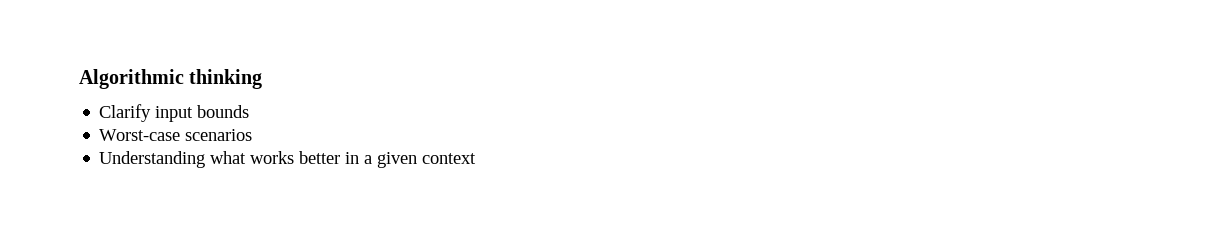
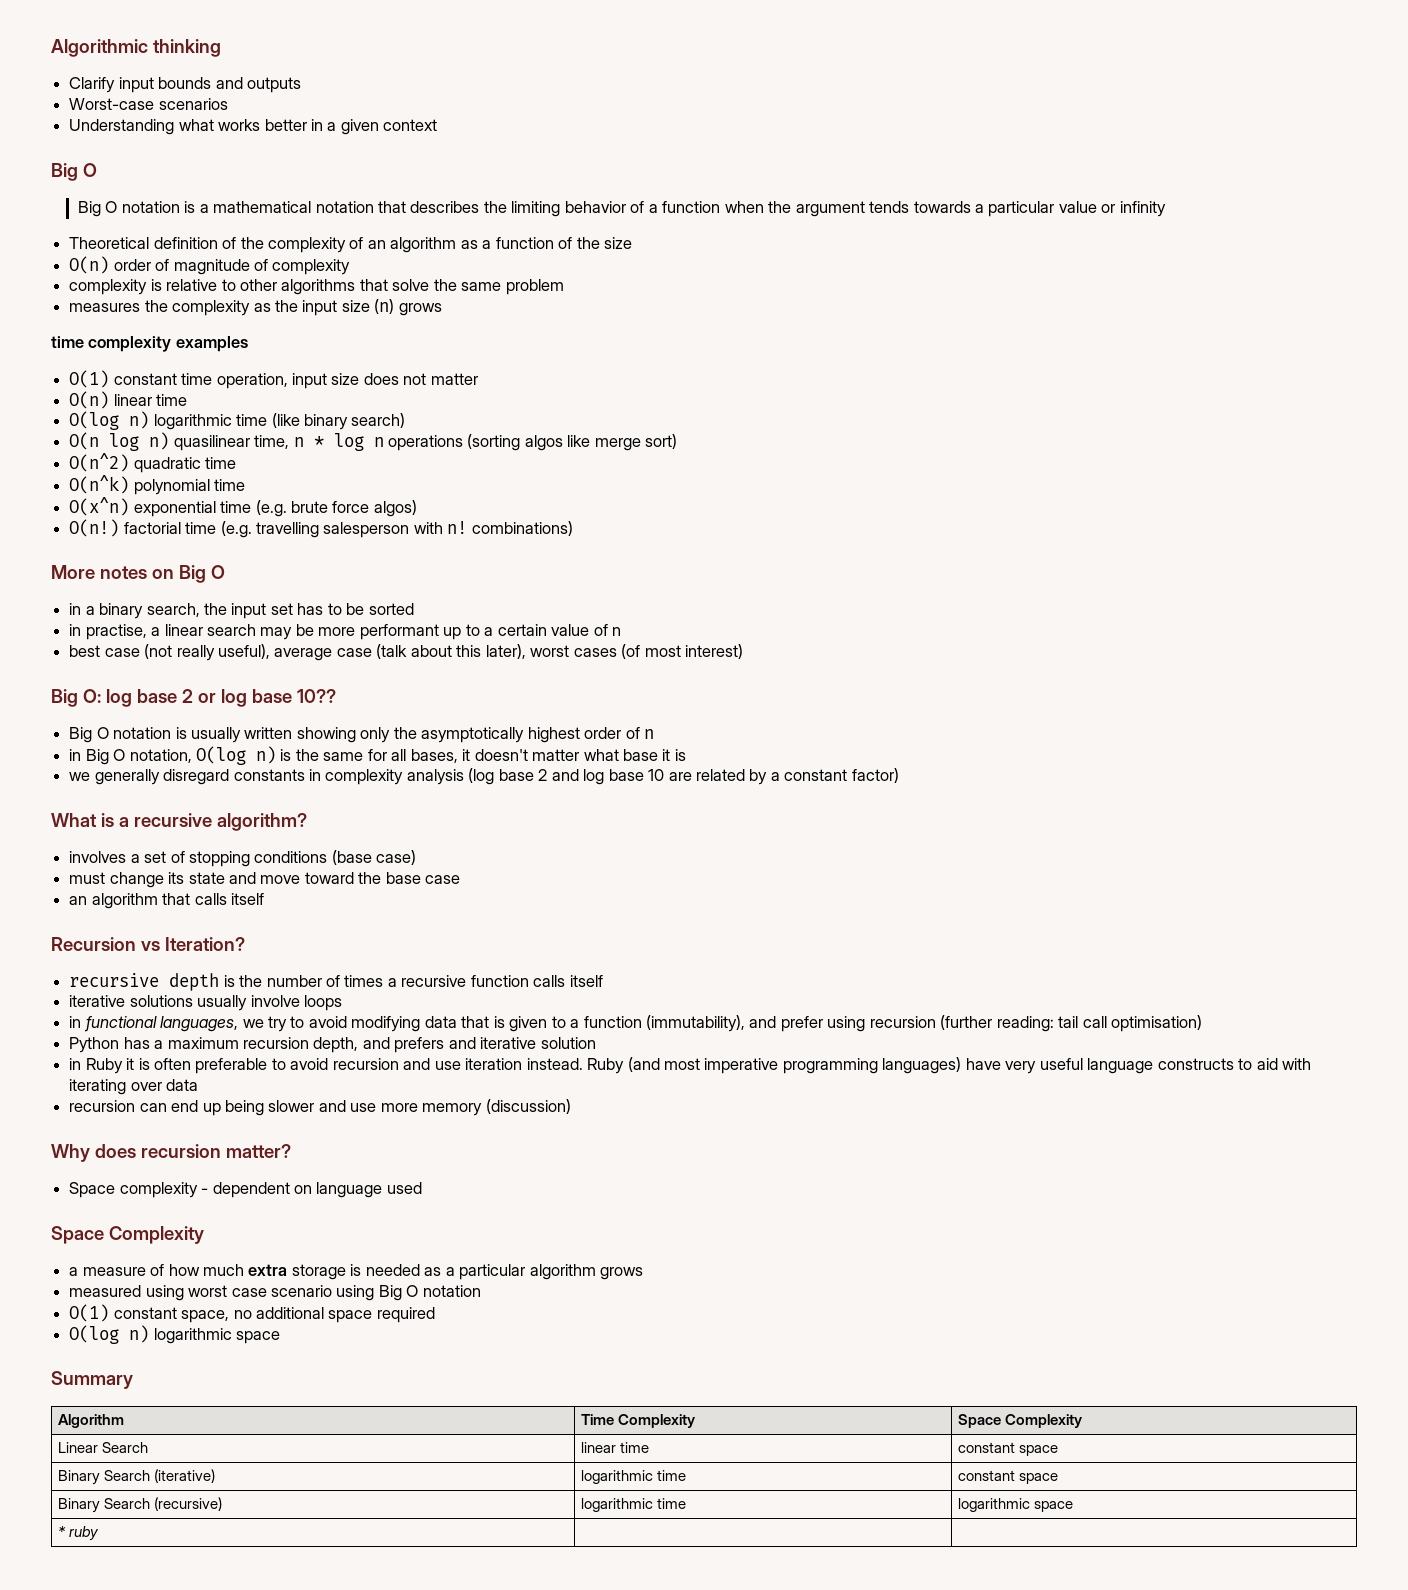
(250, 111) none -> [215,77,301,93] and outputs
(477, 158) none -> [51,163,97,181] [77,201,1166,217] [69,237,633,253] [69,256,351,275] [69,279,564,295] [69,299,442,316] [51,336,248,352] [69,370,478,389] [69,391,188,409] [69,411,406,430] [69,432,678,451] [69,453,237,473] [69,475,246,495] [69,497,417,517] [69,519,573,538] [51,565,225,583] [69,603,414,619] [69,624,621,640] [69,644,743,661] [51,689,336,707] [69,727,655,743] [69,746,686,765] [69,768,899,785] [51,813,307,831] [69,850,417,867] [69,872,461,888] [69,893,264,909] [51,937,245,951] [69,973,603,991] [69,995,342,1011] [69,1015,1203,1032] [69,1037,596,1053] [69,1057,1311,1074] [69,1079,199,1095] [69,1099,571,1116] [51,1144,291,1162] [69,1182,422,1198] [51,1226,204,1244] [69,1264,644,1280] [69,1285,481,1301] [69,1304,435,1323] [69,1325,281,1344] [51,1371,133,1389] [58,1414,125,1428] [581,1414,696,1428] [958,1414,1083,1428] [58,1442,149,1453] [581,1442,650,1453] [958,1442,1059,1456] [58,1469,216,1485] [581,1470,687,1484] [958,1470,1059,1484] [58,1497,223,1513] [581,1498,687,1512] [958,1498,1074,1512] [58,1526,100,1541] // Big O // Big O notation is a mathematical notation that describes the limiting behavior of a function when the argument tends towards a particular value or infinity // Theoretical definition of the complexity of an algorithm as a function of the size // O(n) order of magnitude of complexity // complexity is relative to other algorithms that solve the same problem // measures the complexity as the input size (n) grows // time complexity examples // O(1) constant time operation, input size does not matter // O(n) linear time // O(log n) logarithmic time (like binary search) // O(n log n) quasilinear time, n * log n operations (sorting algos like merge sort) // O(n^2) quadratic time // O(n^k) polynomial time // O(x^n) exponential time (e.g. brute force algos) // O(n!) factorial time (e.g. travelling salesperson with n! combinations) // More notes on Big O // in a binary search, the input set has to be sorted // in practise, a linear search may be more performant up to a certain value of n // best case (not really useful), average case (talk about this later), worst cases (of most interest) // Big O: log base 2 or log base 10?? // Big O notation is usually written showing only the asymptotically highest order of n // in Big O notation, O(log n) is the same for all bases, it doesn't matter what base it is // we generally disregard constants in complexity analysis (log base 2 and log base 10 are related by a constant factor) // What is a recursive algorithm? // involves a set of stopping conditions (base case) // must change its state and move toward the base case // an algorithm that calls itself // Recursion vs Iteration? // recursive depth is the number of times a recursive function calls itself // iterative solutions usually involve loops // in functional languages, we try to avoid modifying data that is given to a function (immutability), and prefer using recursion (further reading: tail call optimisation) // Python has a maximum recursion depth, and prefers and iterative solution // in Ruby it is often preferable to avoid recursion and use iteration instead. Ruby (and most imperative programming languages) have very useful language constructs to aid with iterating over data // recursion can end up being slower and use more memory (discussion) // Why does recursion matter? // Space complexity - dependent on language used // Space Complexity // a measure of how much extra storage is needed as a particular algorithm grows // measured using worst case scenario using Big O notation // O(1) constant space, no additional space required // O(log n) logarithmic space // Summary // Algorithm | Time Complexity | Space Complexity // Linear Search | linear time | constant space // Binary Search (iterative) | logarithmic time | constant space // Binary Search (recursive) | logarithmic time | logarithmic space // * ruby | |

